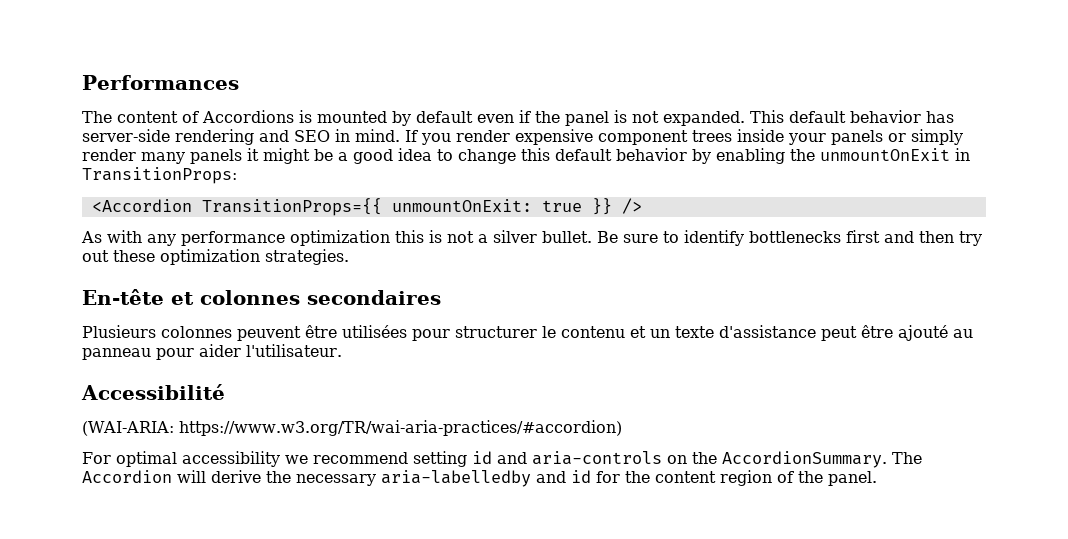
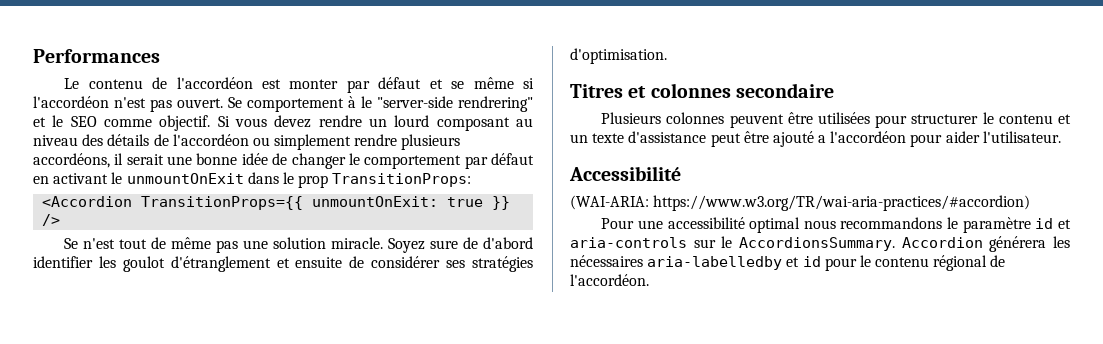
[82,110,954,126] [82,129,963,145] [82,148,970,164] The content of Accordions is mounted by default even if the panel is not expanded. This default behavior has server-side rendering and SEO in mind. If you render expensive component trees inside your panels or simply render many panels it might be a good idea to change this default behavior by enabling the unmountOnExit in -> [64,77,534,93] [33,96,533,112] [33,115,533,131] [33,134,461,150] [33,153,534,169] [33,172,329,188] Le contenu de l'accordéon est monter par défaut et se même si l'accordéon n'est pas ouvert. Se comportement à le "server-side rendrering" et le SEO comme objectif. Si vous devez rendre un lourd composant au niveau des détails de l'accordéon ou simplement rendre plusieurs accordéons, il serait une bonne idée de changer le comportement par défaut en activant le unmountOnExit dans le prop
[81,230,982,246] [82,249,349,265] [82,289,164,305] As with any performance optimization this is not a silver bullet. Be sure to identify bottlenecks first and then try out these optimization strategies. // En-tête -> [64,237,533,253] [33,256,534,272] [570,48,667,64] [570,84,623,98] Se n'est tout de même pas une solution miracle. Soyez sure de d'abord identifier les goulot d'étranglement et ensuite de considérer ses stratégies d'optimisation. // Titres
[307,290,441,305] secondaires -> [735,83,834,98] secondaire
[953,329,973,338] [82,348,151,360] au panneau -> [818,131,907,143] a l'accordéon
[82,451,922,468] [82,470,877,487] For optimal accessibility we recommend setting id and aria-controls on the AccordionSummary. The Accordion will derive the necessary aria-labelledby and id for the content region of the panel. -> [601,217,1071,233] [570,236,1070,252] [570,255,1006,271] [570,274,649,286] Pour une accessibilité optimal nous recommandons le paramètre id et aria-controls sur le AccordionsSummary. Accordion générera les nécessaires aria-labelledby et id pour le contenu régional de l'accordéon.

